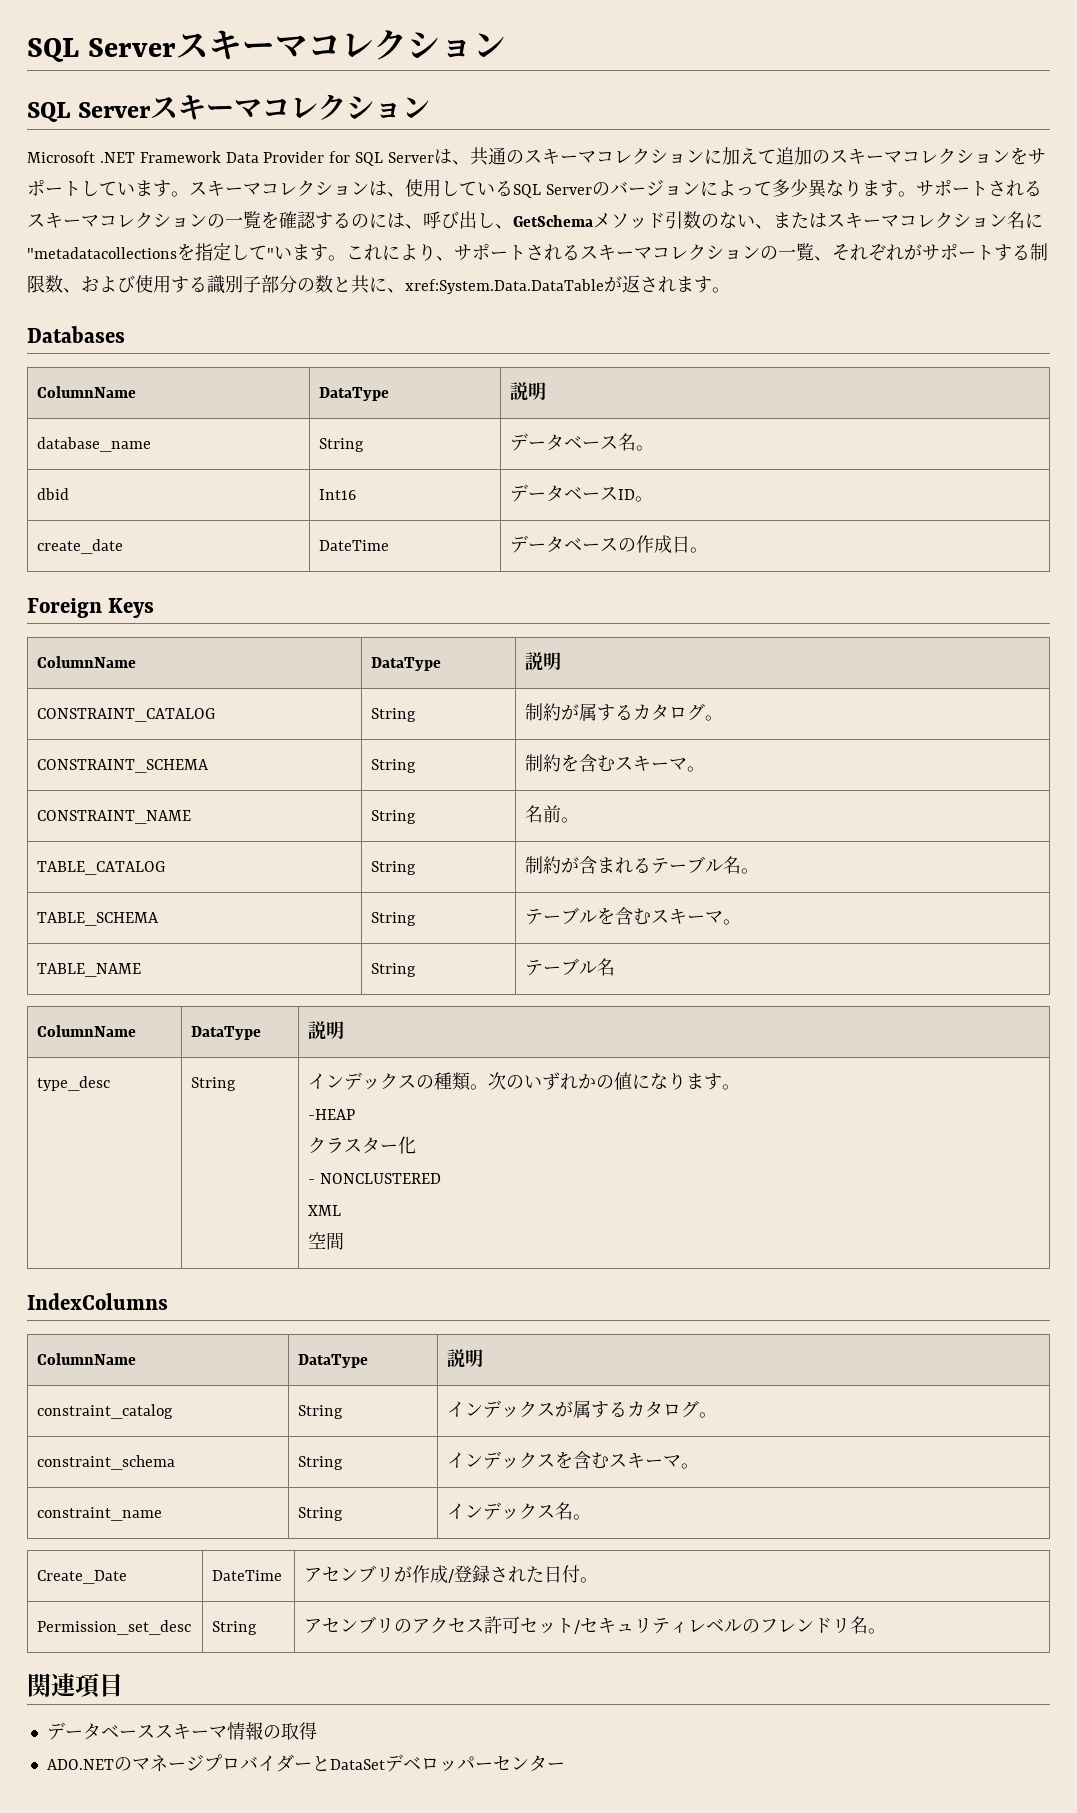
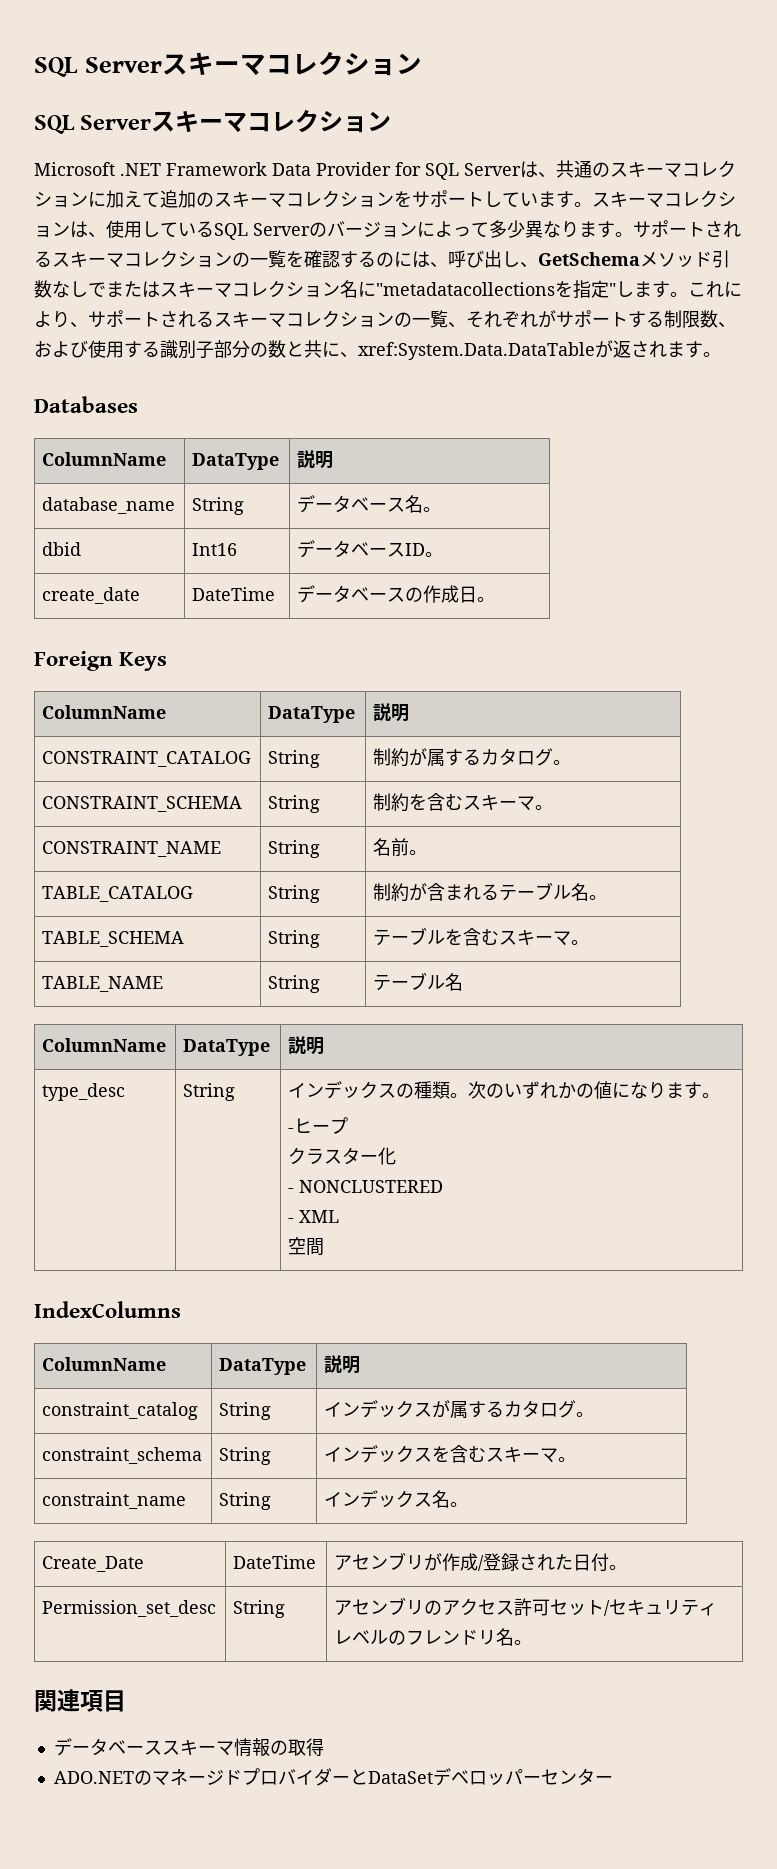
[701,212,773,229] のない、 -> [52,281,106,298] なしで
[231,244,292,260] して"い -> [609,281,634,297] "し
[308,1109,356,1120] -HEAP -> [288,1117,349,1134] -ヒープ
(442, 1178) none -> [288,1218,295,1223] -
(204, 1763) none -> [223,1770,242,1785] ド

